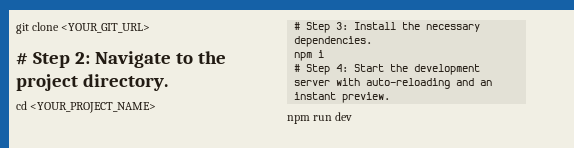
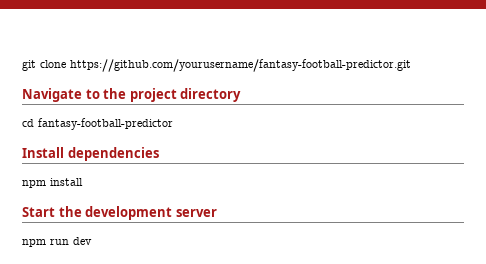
[61,23,151,33] [16,52,90,68] <YOUR_GIT_URL> // # Step 2: -> [70,59,411,72] https://github.com/yourusername/fantasy-football-predictor.git //
[82,74,168,91] directory. -> [180,88,242,102] directory
[30,102,157,113] [294,22,481,33] [294,36,373,47] [294,50,325,61] [294,64,481,75] [294,78,493,89] [294,92,391,103] <YOUR_PROJECT_NAME> // # Step 3: Install the necessary dependencies. // npm i // # Step 4: Start the development server with auto-reloading and an instant preview. -> [38,118,173,130] [22,147,159,161] [22,178,83,188] [22,206,217,220] fantasy-football-predictor // Install dependencies // npm install // Start the development server

